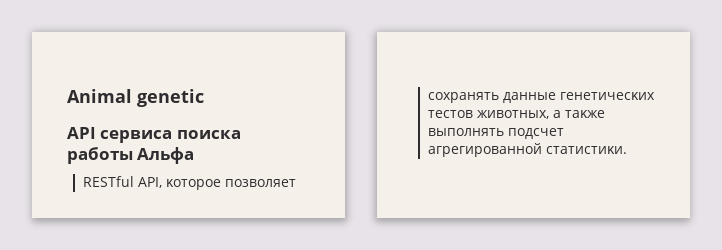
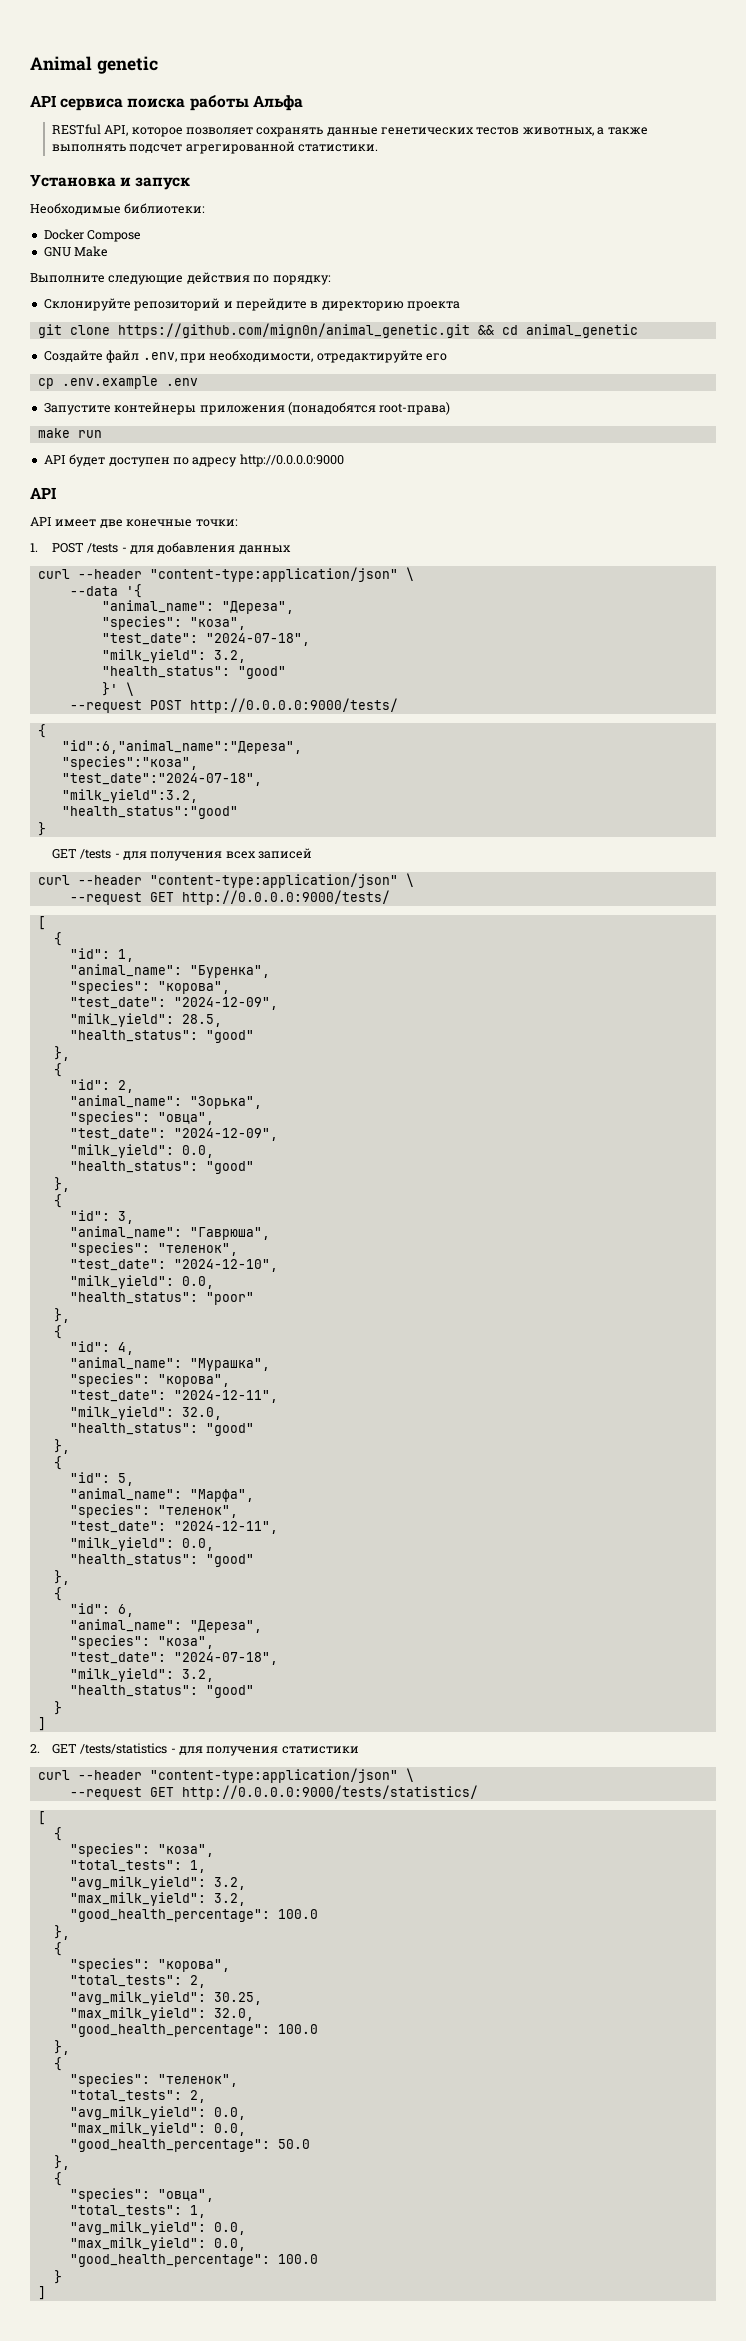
(627, 150) none -> [30,174,191,190] [30,203,206,215] [43,229,141,242] [43,246,108,257] [30,272,331,285] [43,298,460,311] [37,323,638,338] [43,350,447,363] [37,376,198,389] [43,402,451,415] [37,428,102,438] [43,454,344,467] [30,487,56,499] [30,517,238,528] [30,542,291,554] [37,567,414,582] [69,584,142,598] [101,600,294,614] [101,616,246,630] [101,633,310,646] [101,649,246,663] [101,666,286,679] [101,682,134,696] [69,698,398,713] [37,724,46,738] [61,740,302,754] [61,756,198,770] [61,773,262,786] [61,789,198,803] [61,806,238,819] [37,822,46,836] [51,848,313,861] [37,873,414,888] [69,890,390,905] [37,916,46,930] [53,932,62,946] [69,948,134,962] [69,964,270,978] [69,980,230,994] [69,997,278,1010] [69,1013,222,1027] [69,1030,254,1043] [53,1046,70,1061] [53,1063,62,1077] [69,1079,134,1093] [69,1095,262,1109] [69,1111,214,1125] [69,1128,278,1141] [69,1144,214,1158] [69,1161,254,1174] [53,1177,70,1192] [53,1194,62,1208] [69,1210,134,1224] [69,1226,270,1240] [69,1242,238,1256] [69,1259,278,1272] [69,1275,214,1289] [69,1292,254,1305] [53,1308,70,1323] [53,1325,62,1339] [69,1341,134,1355] [69,1357,270,1371] [69,1373,230,1387] [69,1390,278,1403] [69,1406,222,1420] [69,1423,254,1436] [53,1439,70,1454] [53,1456,62,1470] [69,1472,134,1486] [69,1488,254,1502] [69,1504,238,1518] [69,1521,278,1534] [69,1537,214,1551] [69,1554,254,1567] [53,1570,70,1585] [53,1587,62,1601] [69,1603,134,1617] [69,1619,262,1633] [69,1635,214,1649] [69,1652,278,1665] [69,1668,214,1682] [69,1685,254,1698] [53,1701,62,1715] [37,1717,46,1731] [30,1743,359,1756] [37,1768,414,1783] [69,1785,478,1800] [37,1811,46,1825] [53,1827,62,1841] [69,1843,214,1857] [69,1860,206,1873] [69,1876,246,1890] [69,1892,246,1906] [69,1909,318,1922] [53,1925,70,1940] [53,1942,62,1956] [69,1958,230,1972] [69,1975,206,1988] [69,1991,262,2005] [69,2007,254,2021] [69,2024,318,2037] [53,2040,70,2055] [53,2057,62,2071] [69,2073,238,2087] [69,2090,206,2103] [69,2106,246,2120] [69,2122,246,2136] [69,2139,310,2152] [53,2155,70,2170] [53,2172,62,2186] [69,2188,214,2202] [69,2205,206,2218] [69,2221,246,2235] [69,2237,246,2251] [69,2254,318,2267] [53,2270,62,2284] [37,2286,46,2300] // Установка и запуск // Необходимые библиотеки: // Docker Compose // GNU Make // Выполните следующие действия по порядку: // Склонируйте репозиторий и перейдите в директорию проекта // git clone https://github.com/mign0n/animal_genetic.git && cd animal_genetic // Создайте файл .env, при необходимости, отредактируйте его // cp .env.example .env // Запустите контейнеры приложения (понадобятся root-права) // make run // API будет доступен по адресу http://0.0.0.0:9000 // API // API имеет две конечные точки: // 1. POST /tests - для добавления данных // curl --header "content-type:application/json" \ // --data '{ // "animal_name": "Дереза", // "species": "коза", // "test_date": "2024-07-18", // "milk_yield": 3.2, // "health_status": "good" // }' \ // --request POST http://0.0.0.0:9000/tests/ // { // "id":6,"animal_name":"Дереза", // "species":"коза", // "test_date":"2024-07-18", // "milk_yield":3.2, // "health_status":"good" // } // GET /tests - для получения всех записей // curl --header "content-type:application/json" \ // --request GET http://0.0.0.0:9000/tests/ // [ // { // "id": 1, // "animal_name": "Буренка", // "species": "корова", // "test_date": "2024-12-09", // "milk_yield": 28.5, // "health_status": "good" // }, // { // "id": 2, // "animal_name": "Зорька", // "species": "овца", // "test_date": "2024-12-09", // "milk_yield": 0.0, // "health_status": "good" // }, // { // "id": 3, // "animal_name": "Гаврюша", // "species": "теленок", // "test_date": "2024-12-10", // "milk_yield": 0.0, // "health_status": "poor" // }, // { // "id": 4, // "animal_name": "Мурашка", // "species": "корова", // "test_date": "2024-12-11", // "milk_yield": 32.0, // "health_status": "good" // }, // { // "id": 5, // "animal_name": "Марфа", // "species": "теленок", // "test_date": "2024-12-11", // "milk_yield": 0.0, // "health_status": "good" // }, // { // "id": 6, // "animal_name": "Дереза", // "species": "коза", // "test_date": "2024-07-18", // "milk_yield": 3.2, // "health_status": "good" // } // ] // 2. GET /tests/statistics - для получения статистики // curl --header "content-type:application/json" \ // --request GET http://0.0.0.0:9000/tests/statistics/ // [ // { // "species": "коза", // "total_tests": 1, // "avg_milk_yield": 3.2, // "max_milk_yield": 3.2, // "good_health_percentage": 100.0 // }, // { // "species": "корова", // "total_tests": 2, // "avg_milk_yield": 30.25, // "max_milk_yield": 32.0, // "good_health_percentage": 100.0 // }, // { // "species": "теленок", // "total_tests": 2, // "avg_milk_yield": 0.0, // "max_milk_yield": 0.0, // "good_health_percentage": 50.0 // }, // { // "species": "овца", // "total_tests": 1, // "avg_milk_yield": 0.0, // "max_milk_yield": 0.0, // "good_health_percentage": 100.0 // } // ]

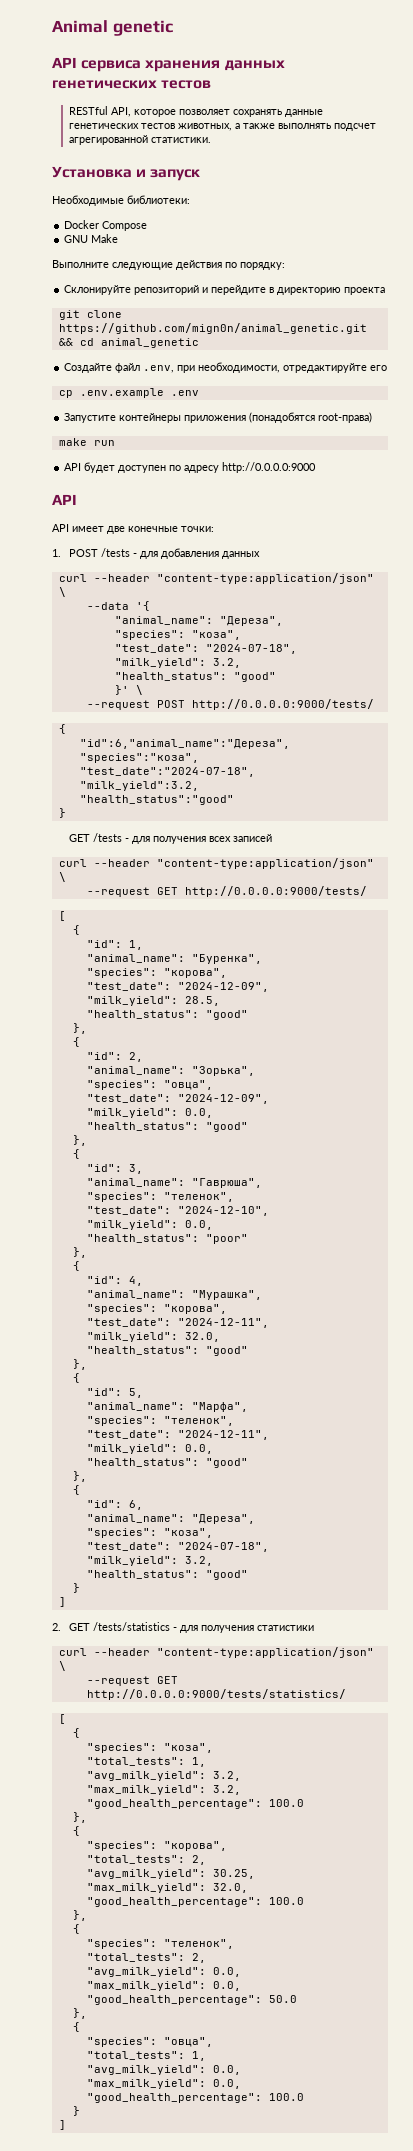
[127,95,303,111] поиска работы Альфа -> [145,60,285,72] [52,80,212,89] хранения данных генетических тестов

